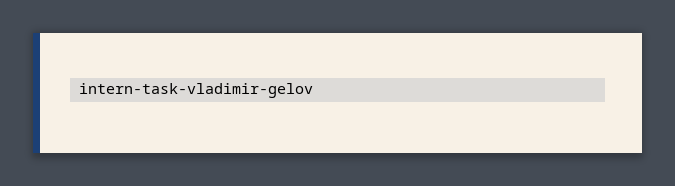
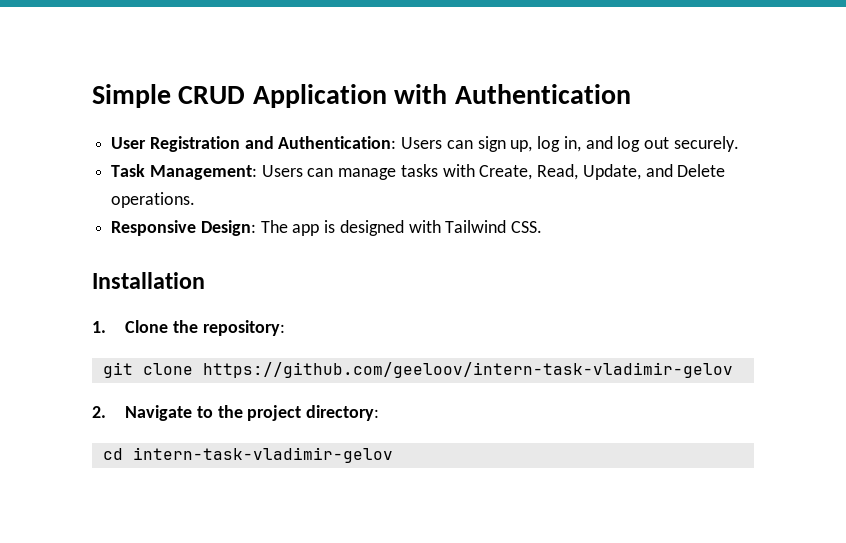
(79, 90) none -> [92,84,631,108] [111,136,739,152] [111,164,726,180] [111,192,196,208] [111,220,543,236] [92,272,205,289] [92,320,285,336] [102,362,733,378] [92,405,380,421] [102,448,123,460] Simple CRUD Application with Authentication // User Registration and Authentication: Users can sign up, log in, and log out securely. // Task Management: Users can manage tasks with Create, Read, Update, and Delete operations. // Responsive Design: The app is designed with Tailwind CSS. // Installation // 1. Clone the repository: // git clone https://github.com/geeloov/intern-task-vladimir-gelov // 2. Navigate to the project directory: // cd

